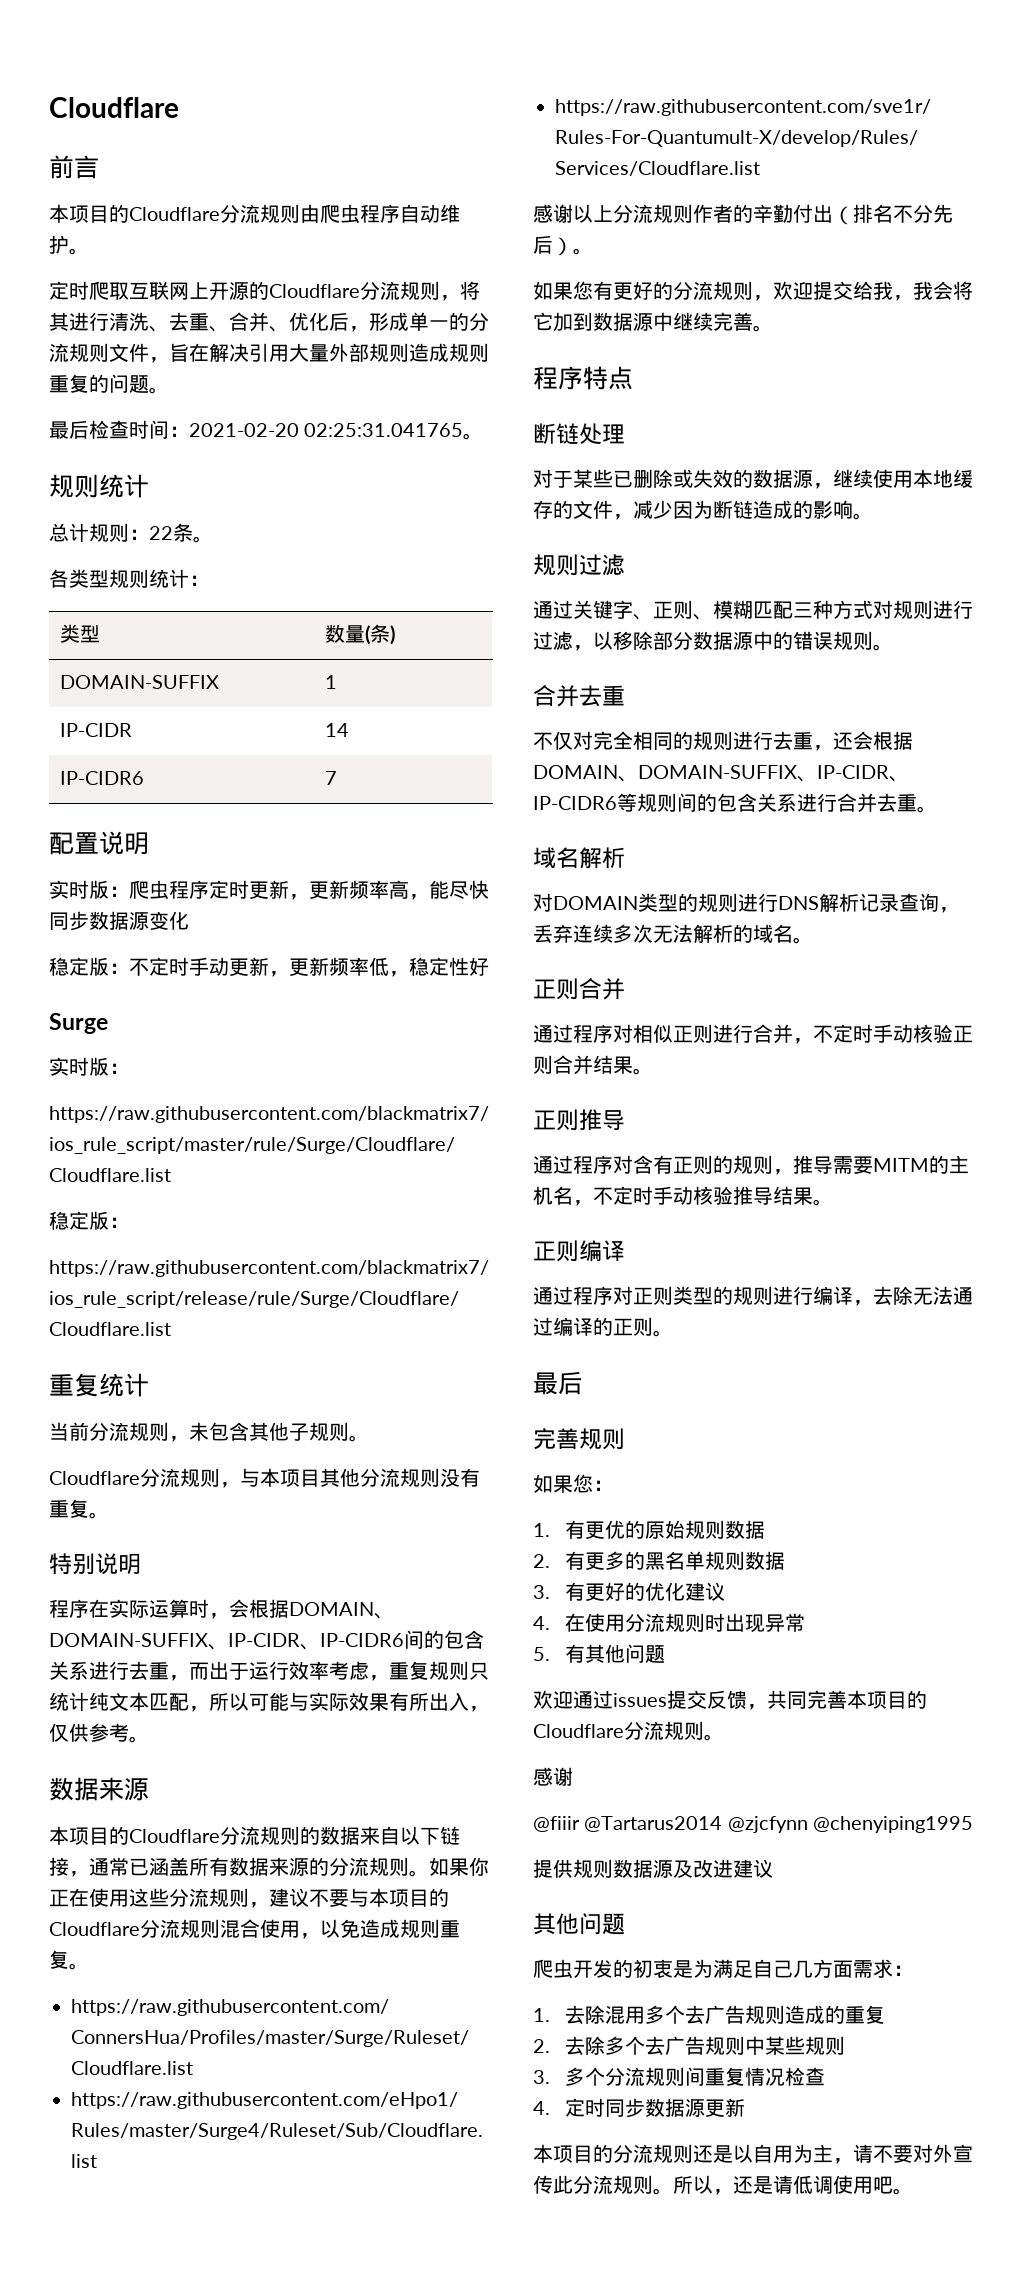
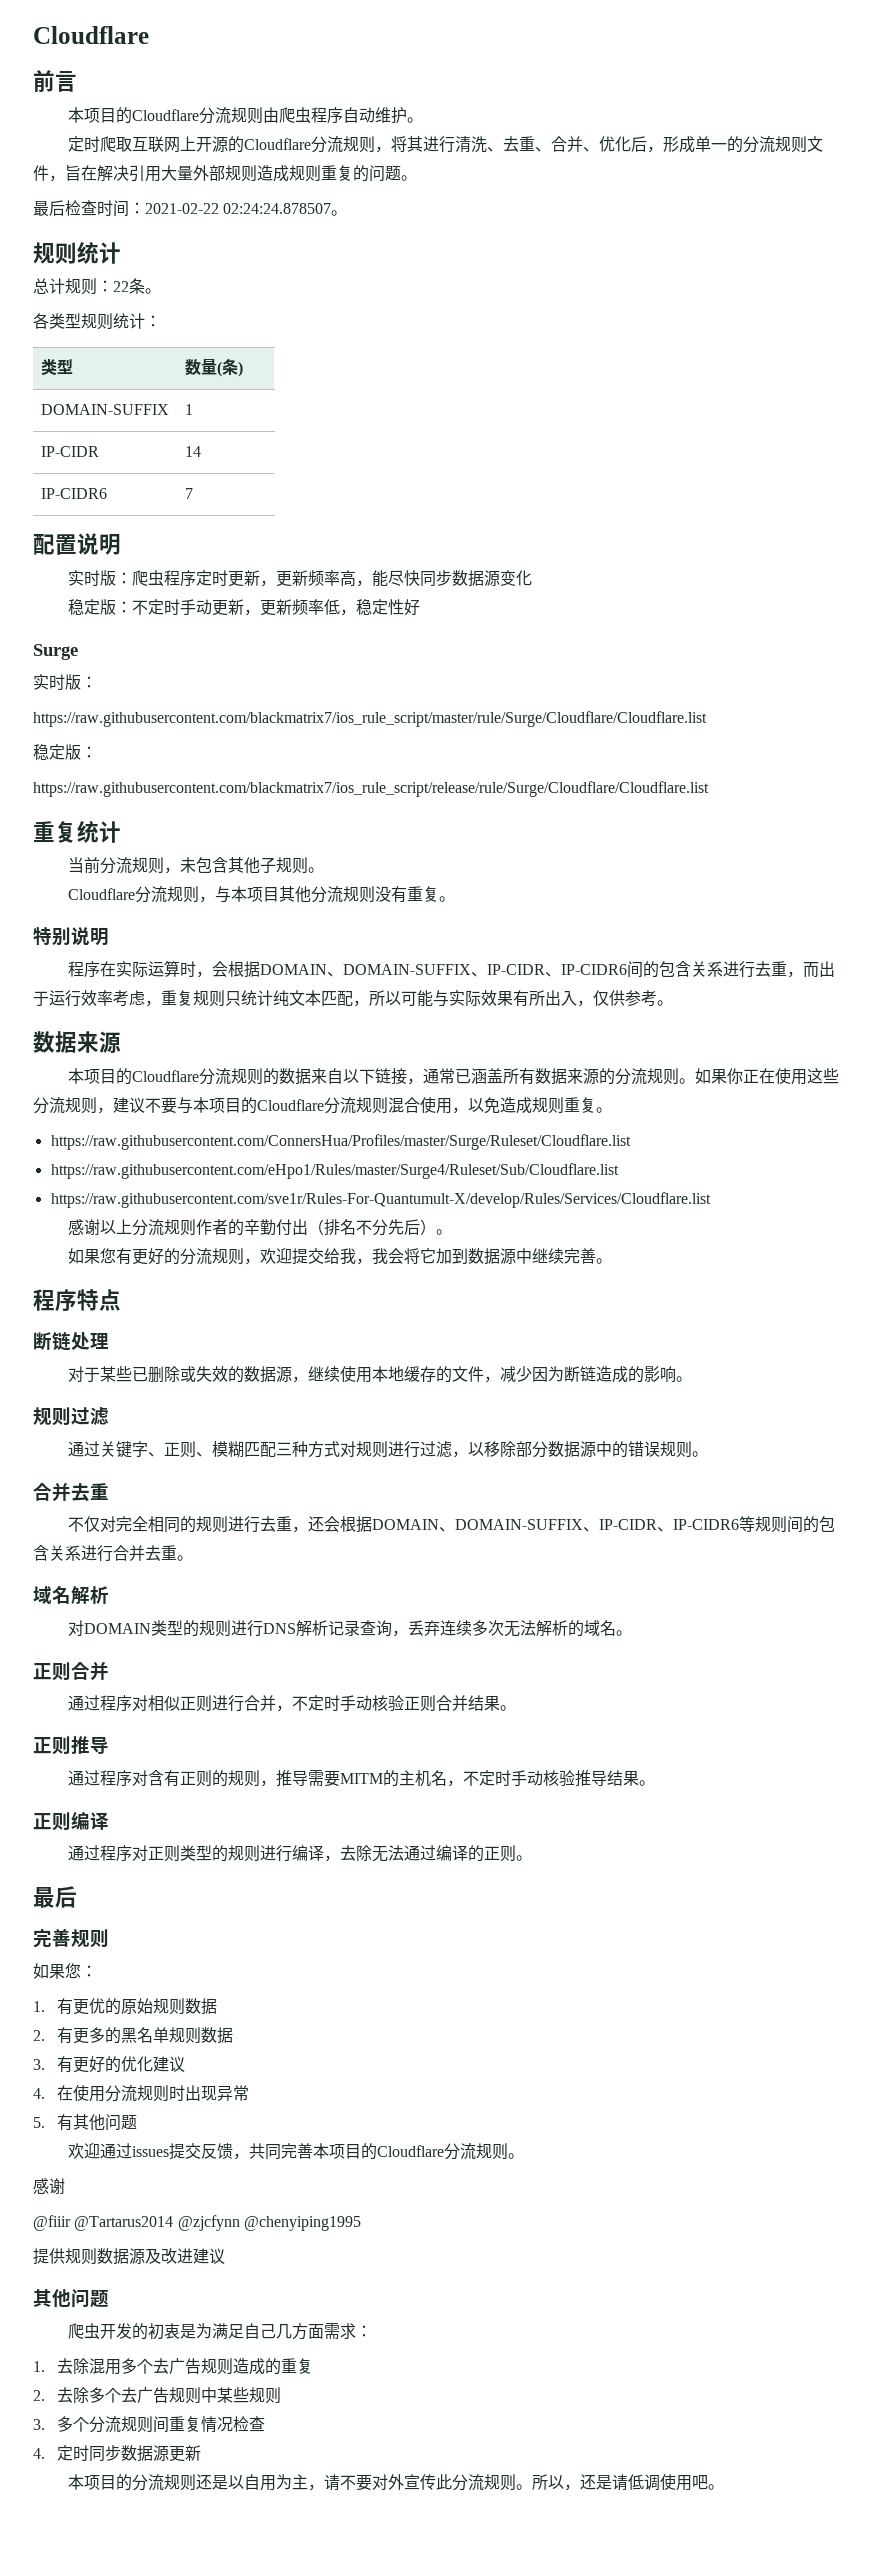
[189,423,464,437] 2021-02-20 02:25:31.041765 -> [145,203,332,214] 2021-02-22 02:24:24.878507

